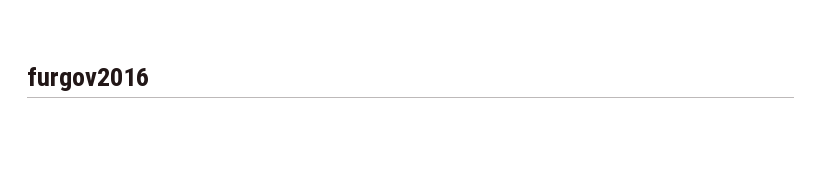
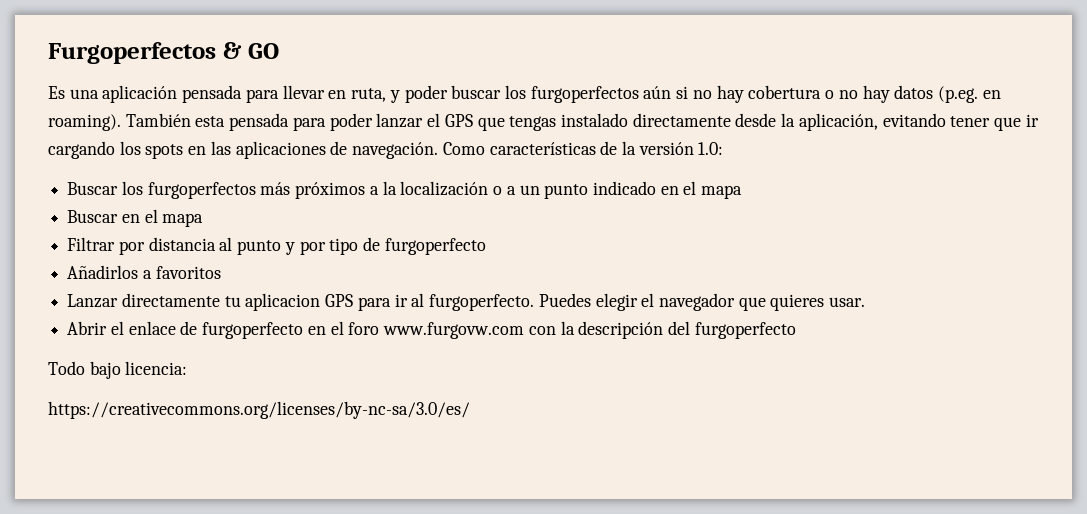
[27,67,149,91] furgov2016 -> [48,42,280,64] [48,85,1001,103] [48,113,1039,131] [48,141,724,159] [67,181,743,199] [67,209,204,227] [67,237,486,255] [67,265,221,279] [67,293,866,311] [67,321,796,339] [48,361,188,379] [48,401,470,419] Furgoperfectos & GO // Es una aplicación pensada para llevar en ruta, y poder buscar los furgoperfectos aún si no hay cobertura o no hay datos (p.eg. en roaming). También esta pensada para poder lanzar el GPS que tengas instalado directamente desde la aplicación, evitando tener que ir cargando los spots en las aplicaciones de navegación. Como características de la versión 1.0: // Buscar los furgoperfectos más próximos a la localización o a un punto indicado en el mapa // Buscar en el mapa // Filtrar por distancia al punto y por tipo de furgoperfecto // Añadirlos a favoritos // Lanzar directamente tu aplicacion GPS para ir al furgoperfecto. Puedes elegir el navegador que quieres usar. // Abrir el enlace de furgoperfecto en el foro www.furgovw.com con la descripción del furgoperfecto // Todo bajo licencia: // https://creativecommons.org/licenses/by-nc-sa/3.0/es/

